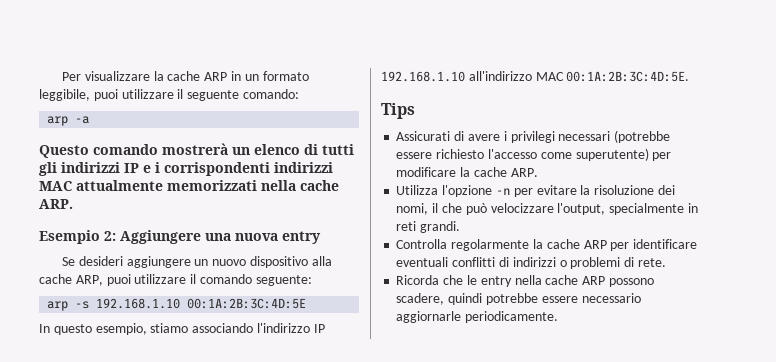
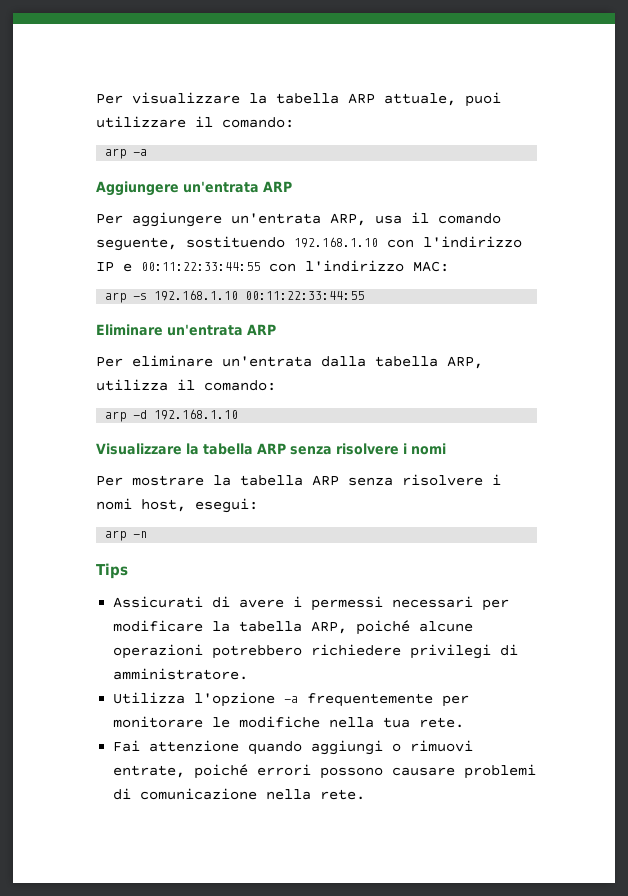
[167,71,309,81] [39,89,240,101] cache ARP in un formato leggibile, puoi utilizzare il seguente -> [276,92,501,107] [96,116,213,128] tabella ARP attuale, puoi utilizzare il
[39,143,354,158] [39,162,333,176] [39,180,339,191] [39,199,73,209] [39,230,321,244] [62,256,332,268] [39,274,312,286] [47,298,307,311] [39,323,325,335] [381,71,690,82] Questo comando mostrerà un elenco di tutti gli indirizzi IP e i corrispondenti indirizzi MAC attualmente memorizzati nella cache ARP. // Esempio 2: Aggiungere una nuova entry // Se desideri aggiungere un nuovo dispositivo alla cache ARP, puoi utilizzare il comando seguente: // arp -s 192.168.1.10 00:1A:2B:3C:4D:5E // In questo esempio, stiamo associando l'indirizzo IP 192.168.1.10 all'indirizzo MAC 00:1A:2B:3C:4D:5E. -> [96,181,292,196] [96,212,501,227] [96,236,522,251] [96,260,449,272] [105,290,365,303] [96,324,276,336] [96,355,483,369] [96,379,276,391] [105,409,239,422] [96,443,446,455] [96,474,501,486] [96,498,258,513] [105,530,148,541] Aggiungere un'entrata ARP // Per aggiungere un'entrata ARP, usa il comando seguente, sostituendo 192.168.1.10 con l'indirizzo IP e 00:11:22:33:44:55 con l'indirizzo MAC: // arp -s 192.168.1.10 00:11:22:33:44:55 // Eliminare un'entrata ARP // Per eliminare un'entrata dalla tabella ARP, utilizza il comando: // arp -d 192.168.1.10 // Visualizzare la tabella ARP senza risolvere i nomi // Per mostrare la tabella ARP senza risolvere i nomi host, esegui: // arp -n
[510,130,671,143] [396,148,672,161] [396,167,538,177] [396,185,675,197] [396,203,698,215] [396,221,461,233] [396,239,698,251] [396,257,666,269] [396,275,654,287] [396,293,641,305] [396,311,559,323] privilegi necessari (potrebbe essere richiesto l'accesso come superutente) per modificare la cache ARP. // Utilizza l'opzione -n per evitare la risoluzione dei nomi, il che può velocizzare l'output, specialmente in reti grandi. // Controlla regolarmente la cache ARP per identificare eventuali conflitti di indirizzi o problemi di rete. // Ricorda che le entry nella cache ARP possono scadere, quindi potrebbe essere necessario aggiornarle periodicamente. -> [311,596,510,611] [113,620,474,635] [113,644,519,659] [113,668,249,680] [113,692,470,707] [113,716,465,728] [113,740,474,755] [113,764,537,779] [113,788,366,800] permessi necessari per modificare la tabella ARP, poiché alcune operazioni potrebbero richiedere privilegi di amministratore. // Utilizza l'opzione -a frequentemente per monitorare le modifiche nella tua rete. // Fai attenzione quando aggiungi o rimuovi entrate, poiché errori possono causare problemi di comunicazione nella rete.

